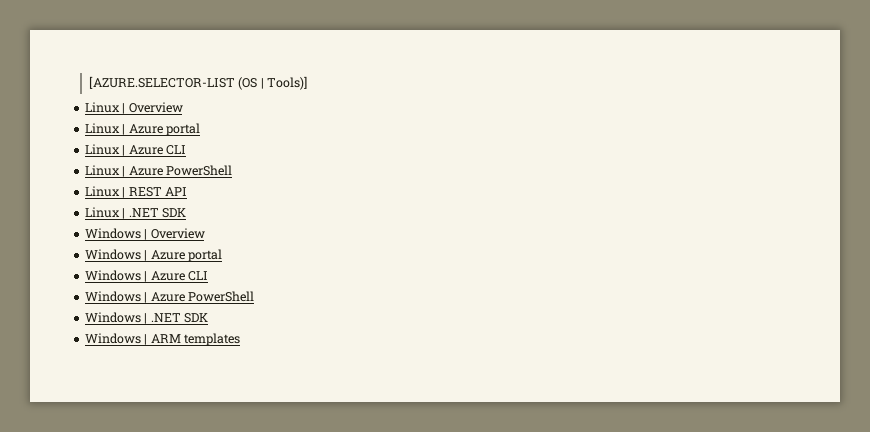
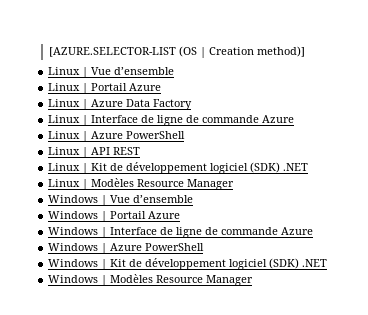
[266,76,307,90] [84,102,183,114] [84,123,200,136] [84,144,186,156] Tools)] // Linux | Overview // Linux | Azure portal // Linux | Azure CLI -> [209,46,306,57] [48,67,175,78] [48,83,162,94] [48,99,193,110] [48,115,295,126] Creation method)] // Linux | Vue d’ensemble // Linux | Portail Azure // Linux | Azure Data Factory // Linux | Interface de ligne de commande Azure
(126, 192) none -> [91,147,111,155] API
[164,187,187,196] [84,207,186,219] [84,228,205,240] [84,249,222,262] [84,270,208,282] API // Linux | .NET SDK // Windows | Overview // Windows | Azure portal // Windows | Azure CLI -> [48,162,309,174] [48,178,235,190] [48,195,194,206] [48,211,181,222] [48,227,314,238] // Linux | Kit de développement logiciel (SDK) .NET // Linux | Modèles Resource Manager // Windows | Vue d’ensemble // Windows | Portail Azure // Windows | Interface de ligne de commande Azure
[150,313,208,323] [84,333,240,346] .NET SDK // Windows | ARM templates -> [110,258,328,270] [48,274,254,286] Kit de développement logiciel (SDK) .NET // Windows | Modèles Resource Manager

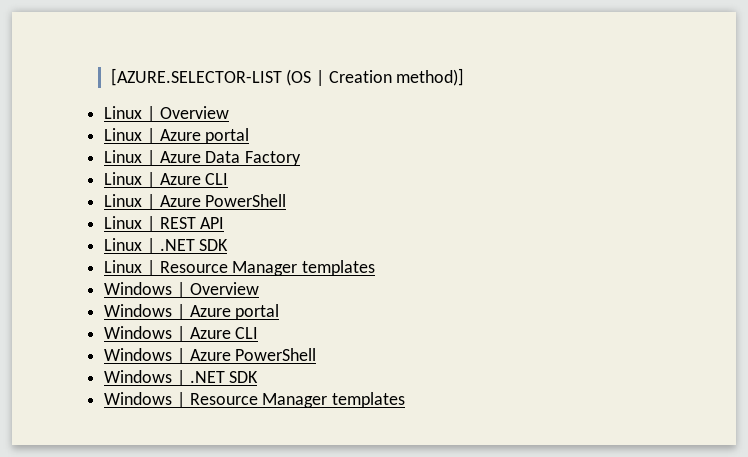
[91,67,175,75] [48,83,162,94] Vue d’ensemble // Linux | Portail Azure -> [159,106,229,119] [104,128,250,144] Overview // Linux | Azure portal
[91,115,295,126] Interface de ligne de commande Azure -> [159,173,229,185] Azure CLI
(89, 152) none -> [159,217,196,229] REST
[113,147,141,155] [48,162,309,174] [48,178,235,190] [48,195,194,206] [48,211,181,222] [48,227,314,238] REST // Linux | Kit de développement logiciel (SDK) .NET // Linux | Modèles Resource Manager // Windows | Vue d’ensemble // Windows | Portail Azure // Windows | Interface de ligne de commande Azure -> [104,238,229,254] [104,260,376,276] [104,282,259,298] [104,304,280,320] [104,326,259,342] // Linux | .NET SDK // Linux | Resource Manager templates // Windows | Overview // Windows | Azure portal // Windows | Azure CLI
[110,258,328,270] [48,274,254,286] Kit de développement logiciel (SDK) .NET // Windows | Modèles Resource Manager -> [189,371,259,383] [104,392,406,408] .NET SDK // Windows | Resource Manager templates

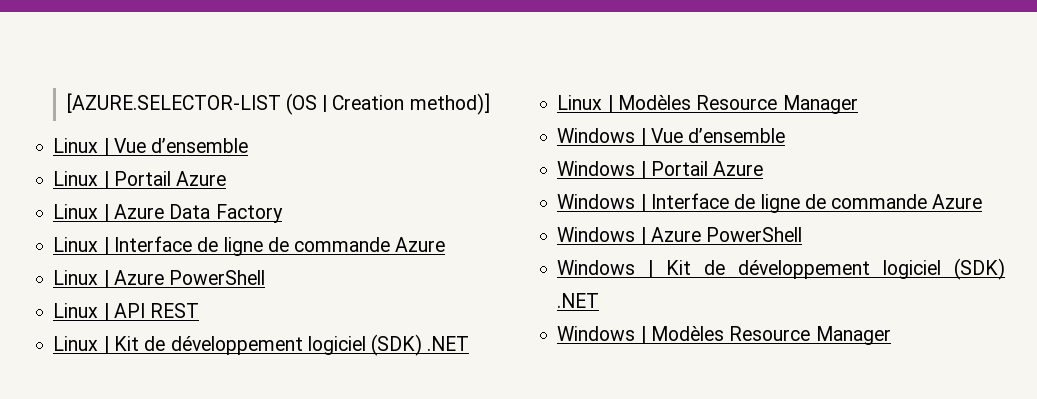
[159,106,229,119] [104,128,250,144] Overview // Linux | Azure portal -> [113,138,249,153] [53,171,227,188] Vue d’ensemble // Linux | Portail Azure
[159,173,229,185] Azure CLI -> [113,236,446,256] Interface de ligne de commande Azure
(155, 224) none -> [113,303,145,318] API
[200,217,225,229] [104,238,229,254] [104,260,376,276] [104,282,259,298] [104,304,280,320] [104,326,259,342] API // Linux | .NET SDK // Linux | Resource Manager templates // Windows | Overview // Windows | Azure portal // Windows | Azure CLI -> [53,334,470,356] [557,95,858,114] [557,128,786,145] [557,161,764,178] [557,193,983,213] // Linux | Kit de développement logiciel (SDK) .NET // Linux | Modèles Resource Manager // Windows | Vue d’ensemble // Windows | Portail Azure // Windows | Interface de ligne de commande Azure
[189,371,259,383] [104,392,406,408] .NET SDK // Windows | Resource Manager templates -> [666,258,1005,280] [557,293,600,308] [557,326,891,345] Kit de développement logiciel (SDK) .NET // Windows | Modèles Resource Manager

